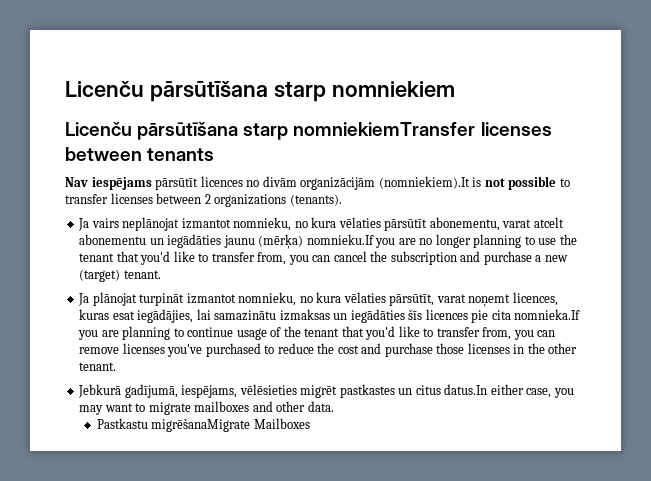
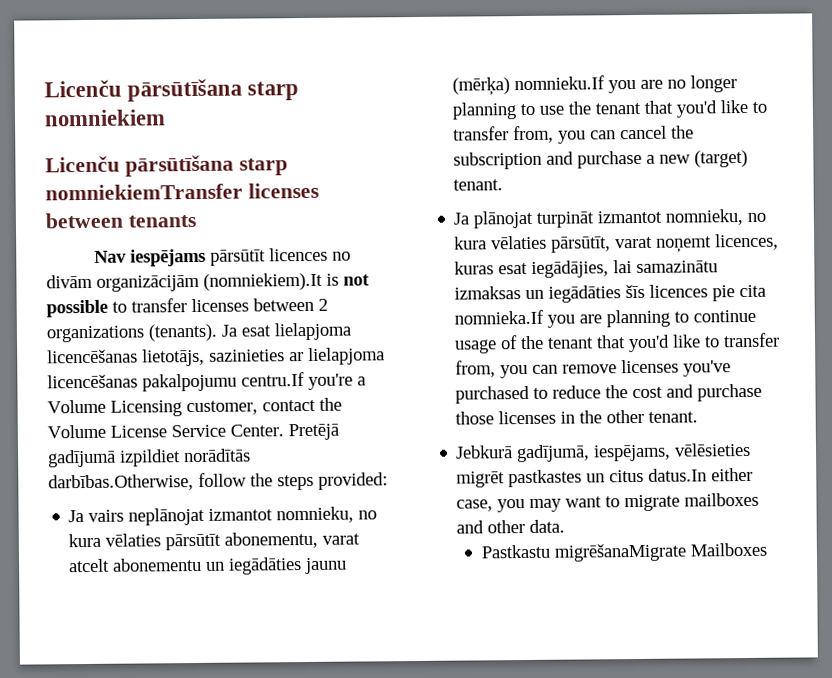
(342, 200) none -> [221,322,352,341] [47,347,385,367] [47,372,366,392] [47,397,342,417] [47,423,339,441] [47,448,251,468] [48,472,388,492] Ja esat lielapjoma licencēšanas lietotājs, sazinieties ar lielapjoma licencēšanas pakalpojumu centru.If you're a Volume Licensing customer, contact the Volume License Service Center. Pretējā gadījumā izpildiet norādītās darbības.Otherwise, follow the steps provided:

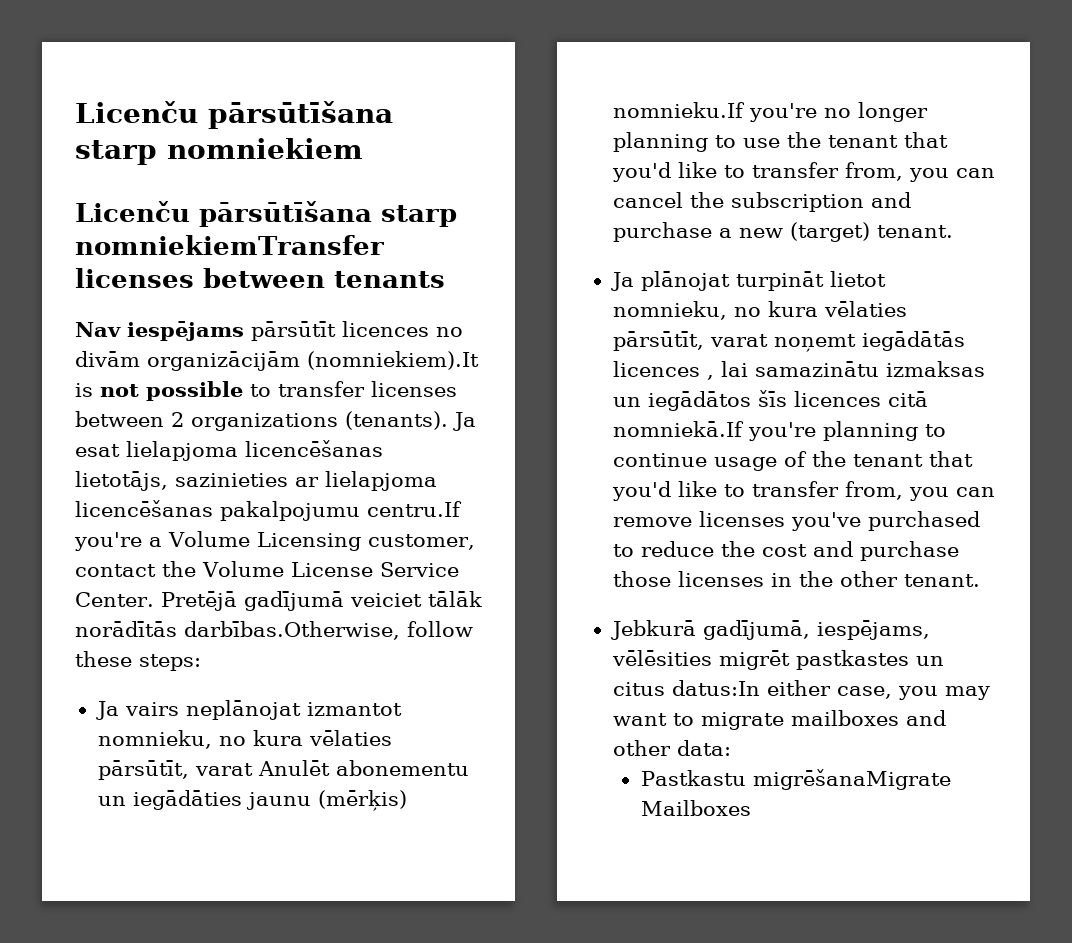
[119,449,181,467] izpildiet -> [349,591,482,607] veiciet tālāk
[250,472,388,491] the steps provided: -> [75,651,201,671] these steps:
[165,531,361,551] [68,557,348,575] [452,75,664,96] pārsūtīt abonementu, varat atcelt abonementu un iegādāties jaunu (mērķa) nomnieku.If you are -> [97,760,469,780] [97,790,407,811] [612,102,817,122] pārsūtīt, varat Anulēt abonementu un iegādāties jaunu (mērķis) nomnieku.If you're
[597,210,663,224] izmantot -> [829,271,886,287] lietot
[715,233,780,251] [454,260,610,278] licences, kuras esat iegādājies, -> [861,331,965,351] [612,361,714,380] iegādātās licences ,
[548,285,622,303] iegādāties -> [647,391,751,411] iegādātos
[712,284,767,302] [454,309,603,328] pie cita nomnieka.If you are -> [887,391,928,407] [612,421,816,441] citā nomniekā.If you're
[674,442,752,457] vēlēsieties -> [611,650,712,666] vēlēsities
[648,468,708,482] datus.In -> [671,680,760,696] datus:In
[529,519,566,533] data. -> [676,740,731,756] data:

